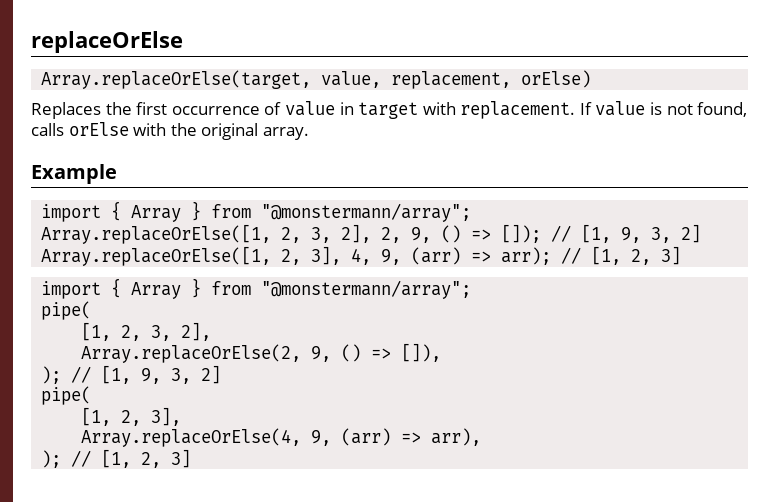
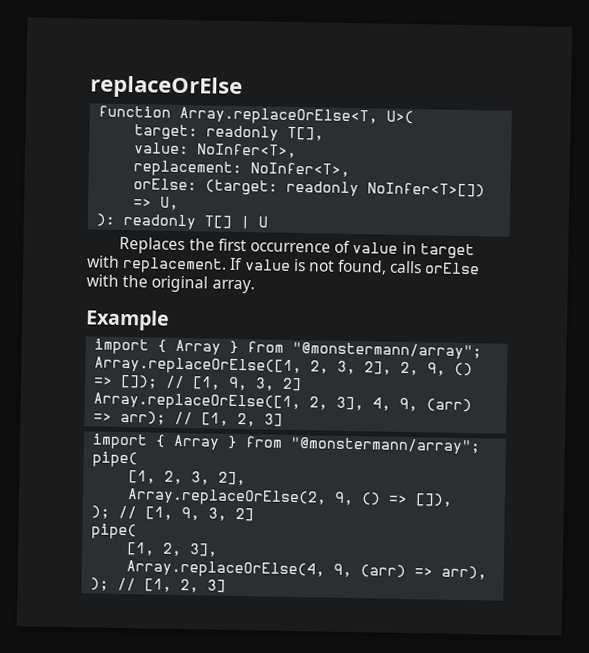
[41,70,592,89] Array.replaceOrElse(target, value, replacement, orElse) -> [98,105,415,126] [134,124,325,141] [134,142,298,159] [133,160,351,178] [133,178,486,198] [133,196,180,210] [96,213,269,230] function Array.replaceOrElse<T, U>( // target: readonly T[], // value: NoInfer<T>, // replacement: NoInfer<T>, // orElse: (target: readonly NoInfer<T>[]) => U, // ): readonly T[] | U

